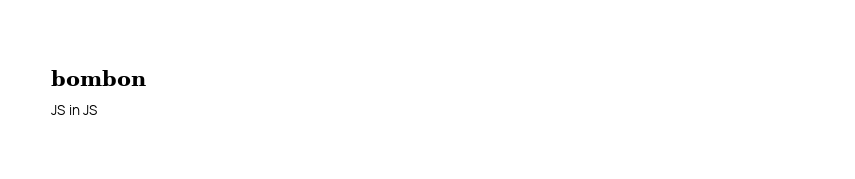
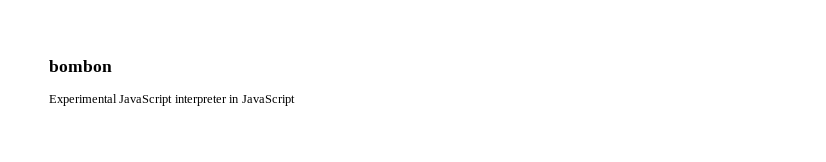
[51,105,98,115] JS in JS -> [49,94,295,106] Experimental JavaScript interpreter in JavaScript

